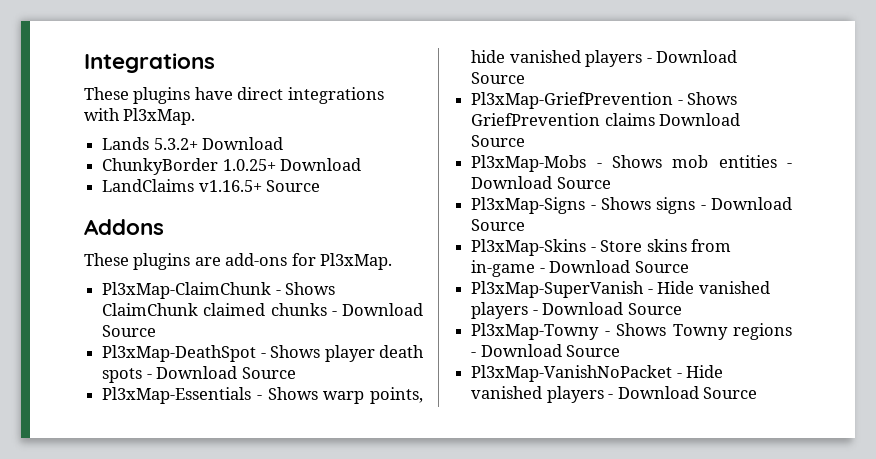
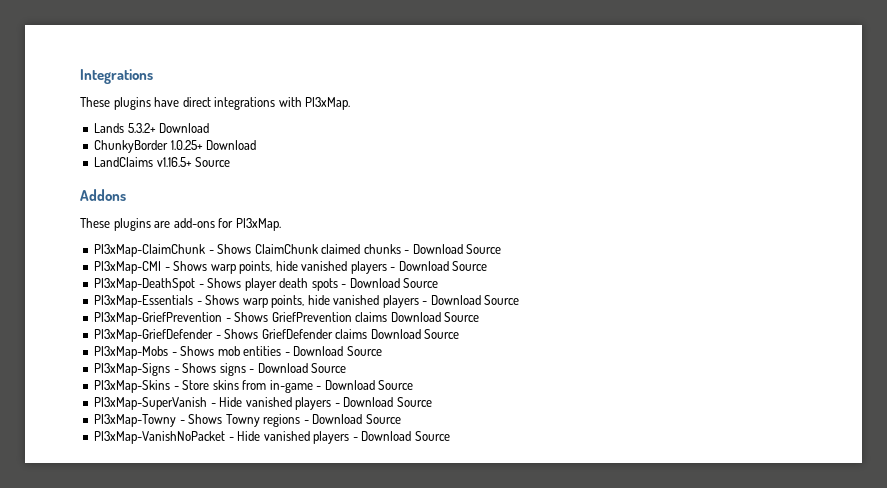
(157, 331) none -> [94,261,488,274] // Pl3xMap-CMI - Shows warp points, hide vanished players - Download Source
(526, 141) none -> [94,329,460,342] // Pl3xMap-GriefDefender - Shows GriefDefender claims Download Source

